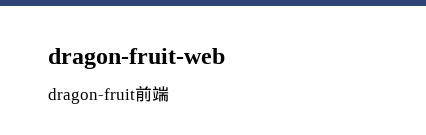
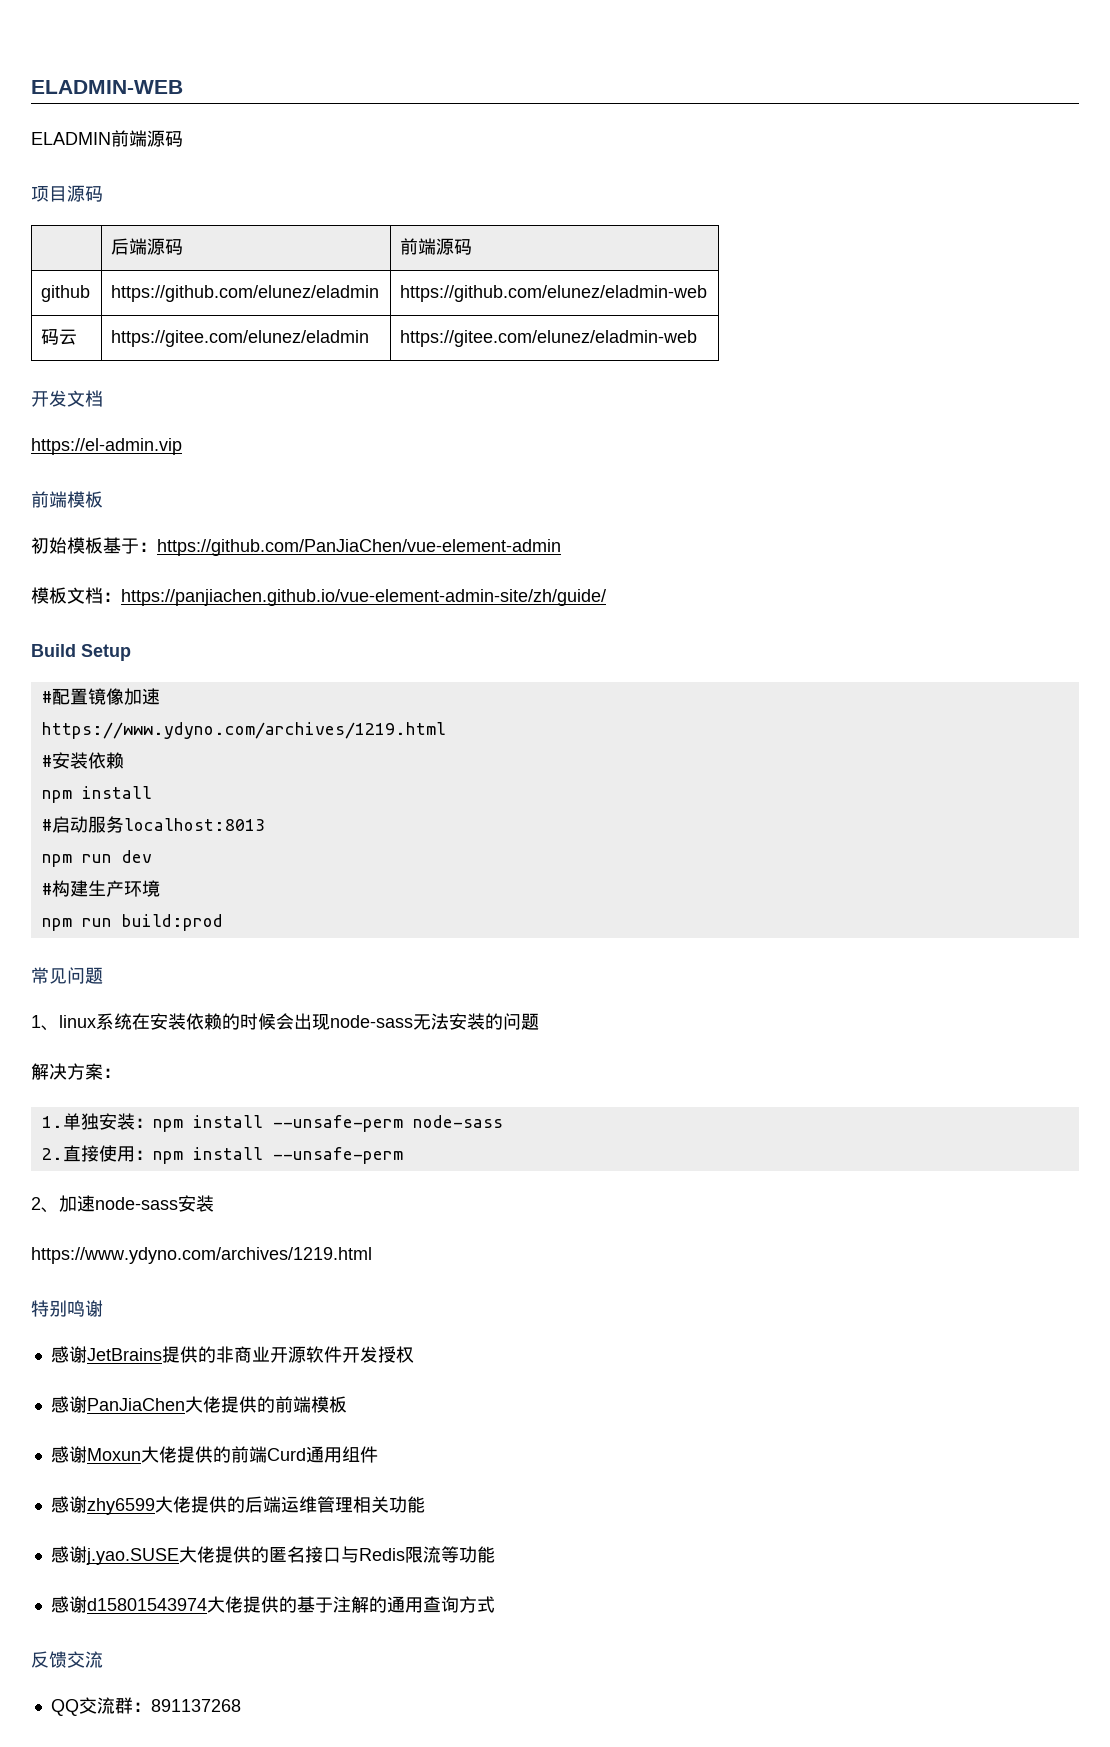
[48,48,225,69] [48,86,169,104] dragon-fruit-web // dragon-fruit前端 -> [31,80,183,94] [31,130,183,147] [31,185,103,202] [111,238,184,255] [400,238,473,255] [41,285,91,302] [111,285,380,302] [400,285,708,302] [41,329,78,345] [111,330,370,347] [400,330,698,347] [31,390,103,407] [31,438,182,455] [31,491,103,508] [31,537,561,556] [31,587,606,606] [31,644,131,661] [41,688,160,705] [41,722,446,739] [41,752,124,769] [41,786,152,803] [41,816,265,833] [41,850,152,867] [41,880,160,897] [41,914,223,931] [31,967,103,984] [31,1013,539,1031] [31,1063,121,1080] [41,1113,503,1132] [41,1145,403,1164] [31,1195,214,1213] [31,1247,372,1264] [31,1300,103,1317] [50,1346,414,1363] [50,1396,347,1413] [50,1446,378,1463] [50,1496,425,1515] [50,1546,495,1565] [50,1596,495,1613] [31,1651,103,1668] [50,1697,241,1716] ELADMIN-WEB // ELADMIN前端源码 // 项目源码 // | 后端源码 | 前端源码 // github | https://github.com/elunez/eladmin | https://github.com/elunez/eladmin-web // 码云 | https://gitee.com/elunez/eladmin | https://gitee.com/elunez/eladmin-web // 开发文档 // https://el-admin.vip // 前端模板 // 初始模板基于：https://github.com/PanJiaChen/vue-element-admin // 模板文档：https://panjiachen.github.io/vue-element-admin-site/zh/guide/ // Build Setup // #配置镜像加速 // https://www.ydyno.com/archives/1219.html // #安装依赖 // npm install // #启动服务localhost:8013 // npm run dev // #构建生产环境 // npm run build:prod // 常见问题 // 1、linux系统在安装依赖的时候会出现node-sass无法安装的问题 // 解决方案： // 1.单独安装：npm install --unsafe-perm node-sass // 2.直接使用：npm install --unsafe-perm // 2、加速node-sass安装 // https://www.ydyno.com/archives/1219.html // 特别鸣谢 // 感谢JetBrains提供的非商业开源软件开发授权 // 感谢PanJiaChen大佬提供的前端模板 // 感谢Moxun大佬提供的前端Curd通用组件 // 感谢zhy6599大佬提供的后端运维管理相关功能 // 感谢j.yao.SUSE大佬提供的匿名接口与Redis限流等功能 // 感谢d15801543974大佬提供的基于注解的通用查询方式 // 反馈交流 // QQ交流群：891137268

